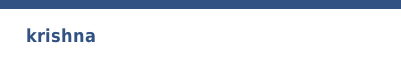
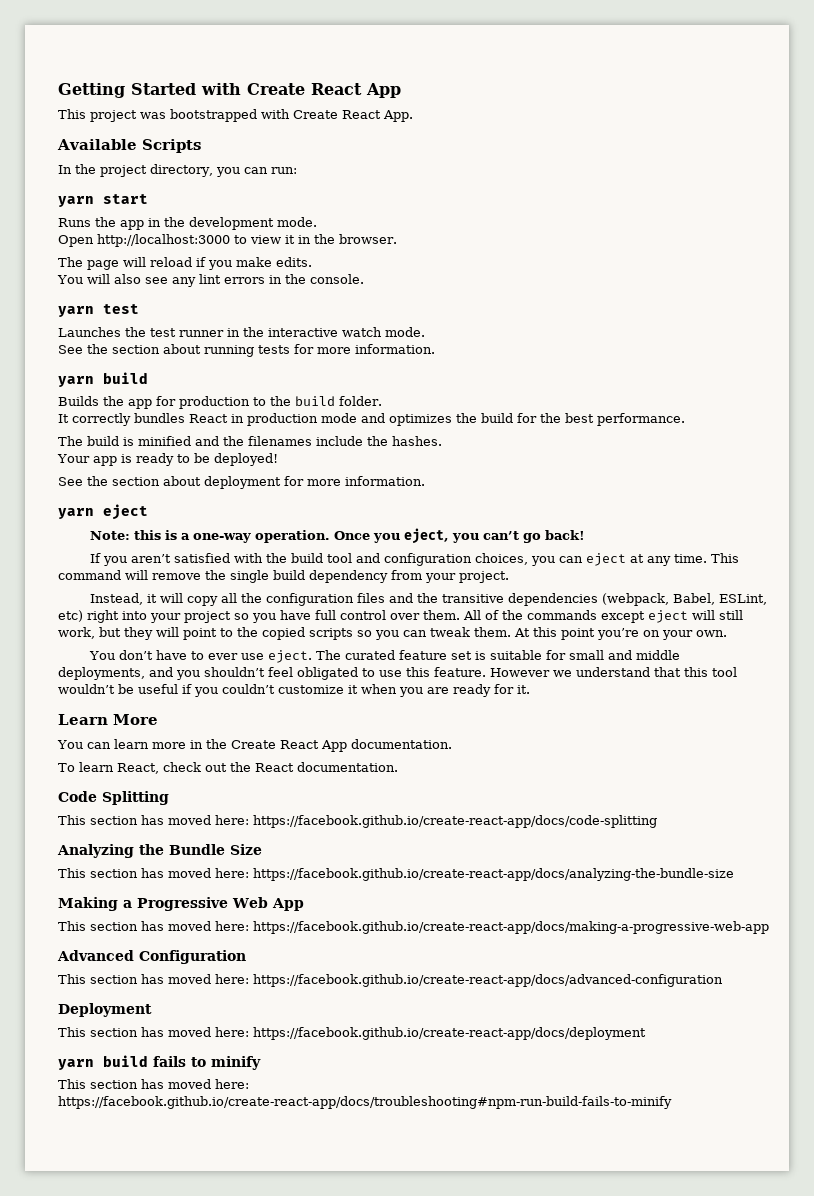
[26,28,96,43] krishna -> [58,83,401,98] [58,109,413,122] [57,139,201,153] [58,164,297,177] [58,194,148,207] [58,217,317,230] [58,234,397,247] [58,257,312,270] [57,274,364,287] [58,304,139,317] [58,327,425,337] [58,344,435,357] [58,372,148,387] [58,396,382,409] [58,413,685,426] [58,436,442,446] [57,453,278,466] [58,476,425,489] [58,504,148,520] [90,528,586,544] [90,553,740,566] [58,570,509,583] [90,593,768,606] [58,610,743,623] [58,627,727,640] [89,650,681,663] [58,667,737,680] [58,684,530,697] [58,714,158,725] [57,739,452,752] [58,762,398,774] [58,791,169,805] [58,815,657,828] [57,844,262,858] [58,868,734,881] [58,897,304,911] [58,921,769,934] [57,950,246,964] [58,974,723,987] [58,1003,152,1017] [58,1027,646,1040] [58,1055,261,1070] [58,1079,249,1089] [58,1096,672,1109] Getting Started with Create React App // This project was bootstrapped with Create React App. // Available Scripts // In the project directory, you can run: // yarn start // Runs the app in the development mode. // Open http://localhost:3000 to view it in the browser. // The page will reload if you make edits. // You will also see any lint errors in the console. // yarn test // Launches the test runner in the interactive watch mode. // See the section about running tests for more information. // yarn build // Builds the app for production to the build folder. // It correctly bundles React in production mode and optimizes the build for the best performance. // The build is minified and the filenames include the hashes. // Your app is ready to be deployed! // See the section about deployment for more information. // yarn eject // Note: this is a one-way operation. Once you eject, you can’t go back! // If you aren’t satisfied with the build tool and configuration choices, you can eject at any time. This command will remove the single build dependency from your project. // Instead, it will copy all the configuration files and the transitive dependencies (webpack, Babel, ESLint, etc) right into your project so you have full control over them. All of the commands except eject will still work, but they will point to the copied scripts so you can tweak them. At this point you’re on your own. // You don’t have to ever use eject. The curated feature set is suitable for small and middle deployments, and you shouldn’t feel obligated to use this feature. However we understand that this tool wouldn’t be useful if you couldn’t customize it when you are ready for it. // Learn More // You can learn more in the Create React App documentation. // To learn React, check out the React documentation. // Code Splitting // This section has moved here: https://facebook.github.io/create-react-app/docs/code-splitting // Analyzing the Bundle Size // This section has moved here: https://facebook.github.io/create-react-app/docs/analyzing-the-bundle-size // Making a Progressive Web App // This section has moved here: https://facebook.github.io/create-react-app/docs/making-a-progressive-web-app // Advanced Configuration // This section has moved here: https://facebook.github.io/create-react-app/docs/advanced-configuration // Deployment // This section has moved here: https://facebook.github.io/create-react-app/docs/deployment // yarn build fails to minify // This section has moved here: https://facebook.github.io/create-react-app/docs/troubleshooting#npm-run-build-fails-to-minify

